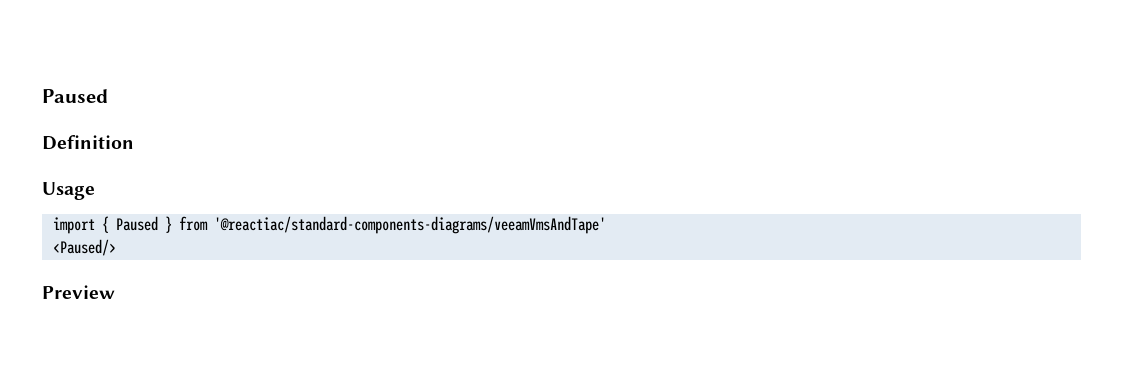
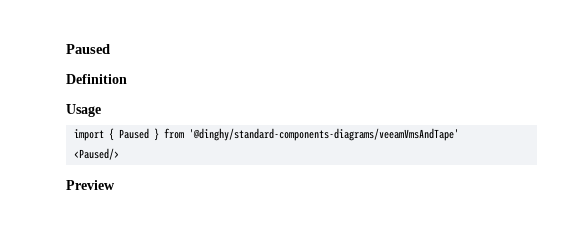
[213,216,606,234] '@reactiac/standard-components-diagrams/veeamVmsAndTape' -> [188,128,459,141] '@dinghy/standard-components-diagrams/veeamVmsAndTape'

